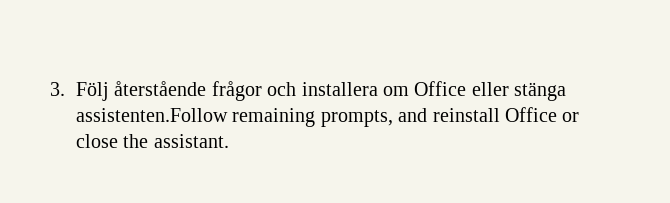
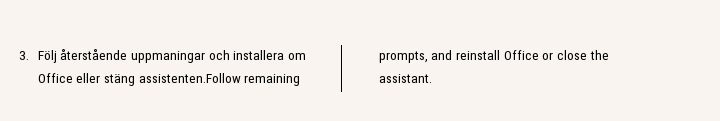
[211,81,262,101] frågor -> [131,51,206,63] uppmaningar
[514,82,567,101] stänga -> [104,74,136,86] stäng

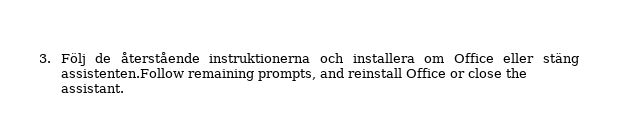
[60,49,206,63] återstående uppmaningar -> [95,52,311,63] de återstående instruktionerna

